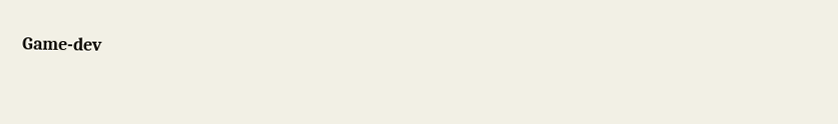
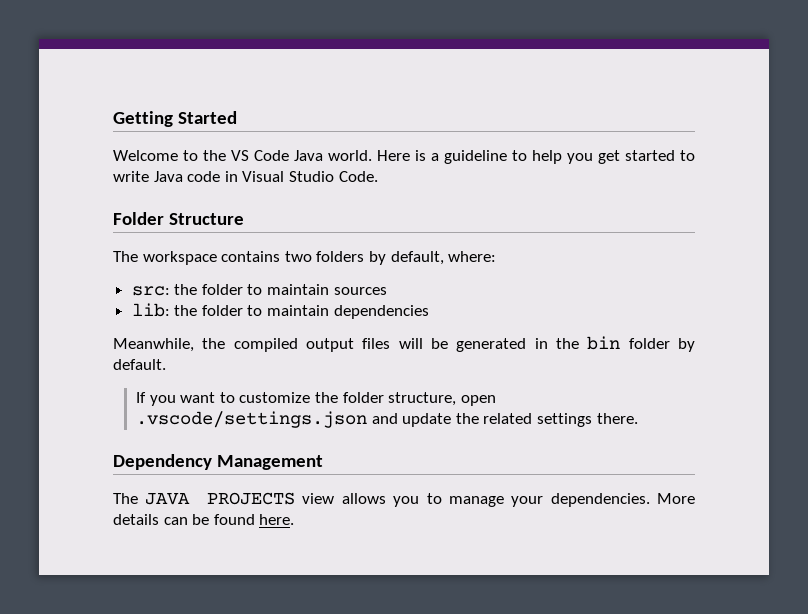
[22,36,103,51] Game-dev -> [113,111,237,127] [113,150,695,164] [113,171,378,182] [113,212,244,225] [113,251,497,265] [131,284,387,296] [131,303,429,319] [113,336,695,352] [113,359,166,370] [136,392,496,406] [136,411,638,428] [113,454,323,470] [113,492,695,507] [113,514,295,525] Getting Started // Welcome to the VS Code Java world. Here is a guideline to help you get started to write Java code in Visual Studio Code. // Folder Structure // The workspace contains two folders by default, where: // src: the folder to maintain sources // lib: the folder to maintain dependencies // Meanwhile, the compiled output files will be generated in the bin folder by default. // If you want to customize the folder structure, open .vscode/settings.json and update the related settings there. // Dependency Management // The JAVA PROJECTS view allows you to manage your dependencies. More details can be found here.

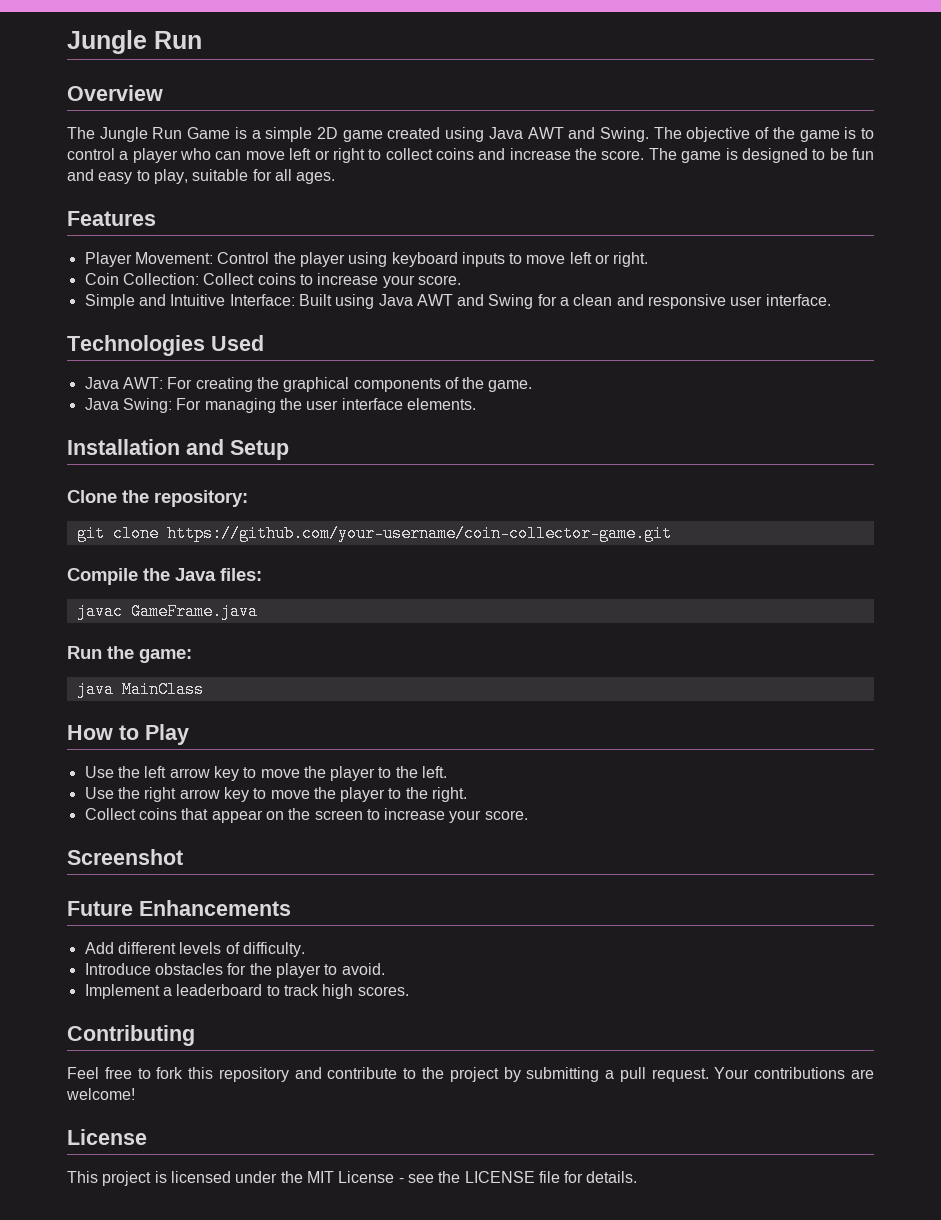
[113,111,237,127] [113,150,695,164] [113,171,378,182] [113,212,244,225] [113,251,497,265] [131,284,387,296] [131,303,429,319] [113,336,695,352] [113,359,166,370] [136,392,496,406] [136,411,638,428] [113,454,323,470] [113,492,695,507] [113,514,295,525] Getting Started // Welcome to the VS Code Java world. Here is a guideline to help you get started to write Java code in Visual Studio Code. // Folder Structure // The workspace contains two folders by default, where: // src: the folder to maintain sources // lib: the folder to maintain dependencies // Meanwhile, the compiled output files will be generated in the bin folder by default. // If you want to customize the folder structure, open .vscode/settings.json and update the related settings there. // Dependency Management // The JAVA PROJECTS view allows you to manage your dependencies. More details can be found here. -> [67,30,202,54] [67,85,163,101] [67,127,874,142] [67,148,875,163] [67,169,336,184] [67,211,156,226] [84,252,649,267] [84,273,461,288] [84,294,831,309] [67,335,264,356] [84,377,533,392] [84,398,476,413] [67,439,289,460] [67,490,248,507] [76,525,672,542] [67,568,262,585] [76,603,258,620] [67,646,192,663] [76,681,204,698] [67,724,189,745] [84,766,448,781] [84,787,468,802] [84,808,528,823] [67,849,183,865] [67,900,291,916] [84,942,305,957] [84,963,385,978] [84,984,409,999] [67,1025,195,1046] [67,1067,875,1082] [66,1088,135,1100] [67,1129,147,1145] [67,1171,638,1186] Jungle Run // Overview // The Jungle Run Game is a simple 2D game created using Java AWT and Swing. The objective of the game is to control a player who can move left or right to collect coins and increase the score. The game is designed to be fun and easy to play, suitable for all ages. // Features // Player Movement: Control the player using keyboard inputs to move left or right. // Coin Collection: Collect coins to increase your score. // Simple and Intuitive Interface: Built using Java AWT and Swing for a clean and responsive user interface. // Technologies Used // Java AWT: For creating the graphical components of the game. // Java Swing: For managing the user interface elements. // Installation and Setup // Clone the repository: // git clone https://github.com/your-username/coin-collector-game.git // Compile the Java files: // javac GameFrame.java // Run the game: // java MainClass // How to Play // Use the left arrow key to move the player to the left. // Use the right arrow key to move the player to the right. // Collect coins that appear on the screen to increase your score. // Screenshot // Future Enhancements // Add different levels of difficulty. // Introduce obstacles for the player to avoid. // Implement a leaderboard to track high scores. // Contributing // Feel free to fork this repository and contribute to the project by submitting a pull request. Your contributions are welcome! // License // This project is licensed under the MIT License - see the LICENSE file for details.

